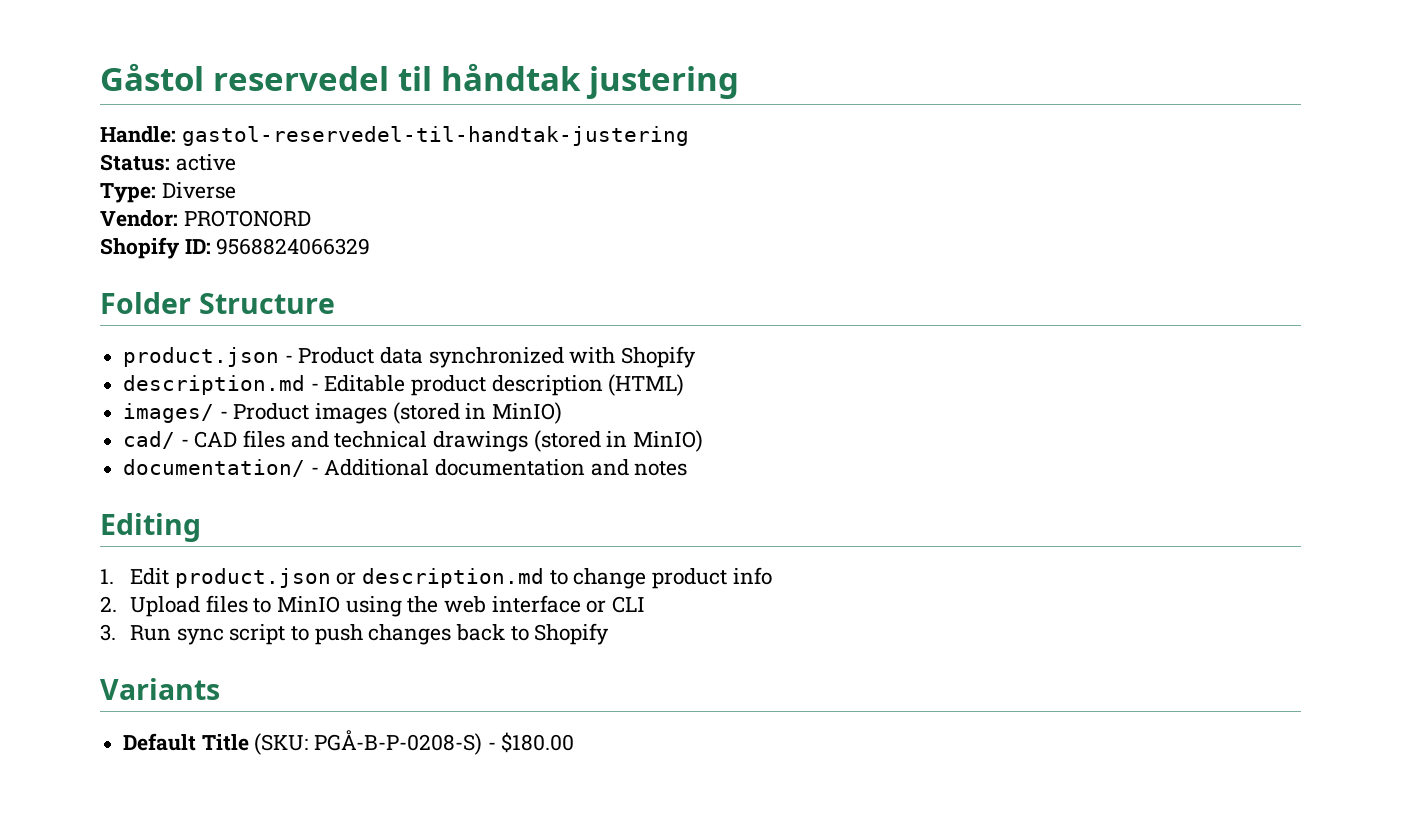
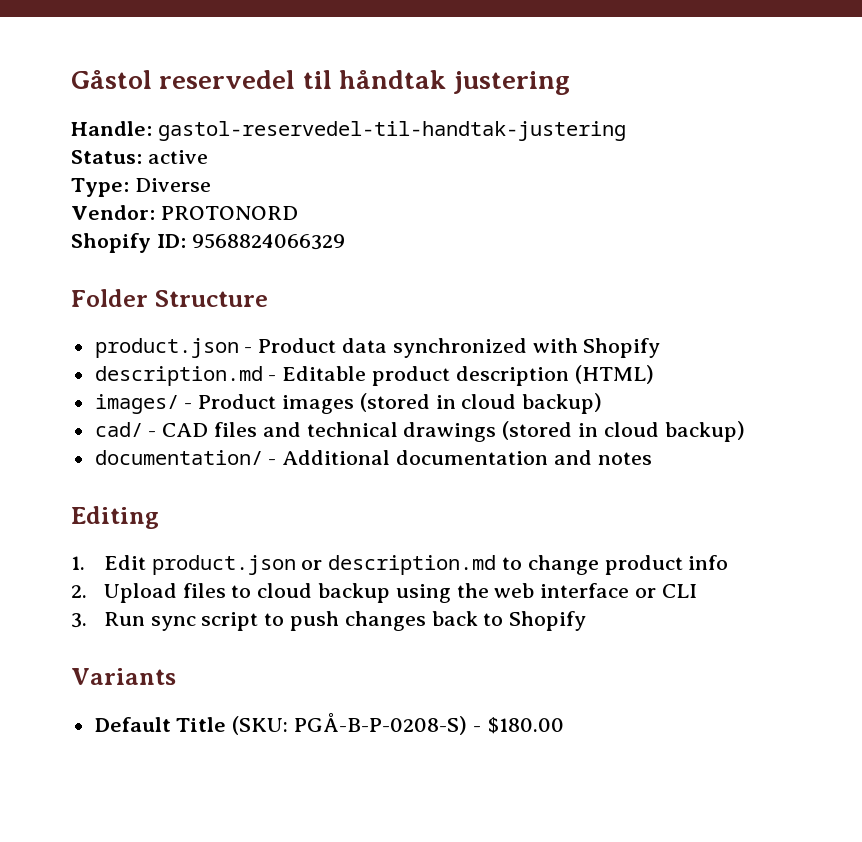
[492,402,563,424] MinIO) -> [461,393,603,414] cloud backup)
[633,430,704,452] MinIO) -> [603,421,745,442] cloud backup)
[276,596,340,613] MinIO -> [257,583,390,603] cloud backup

